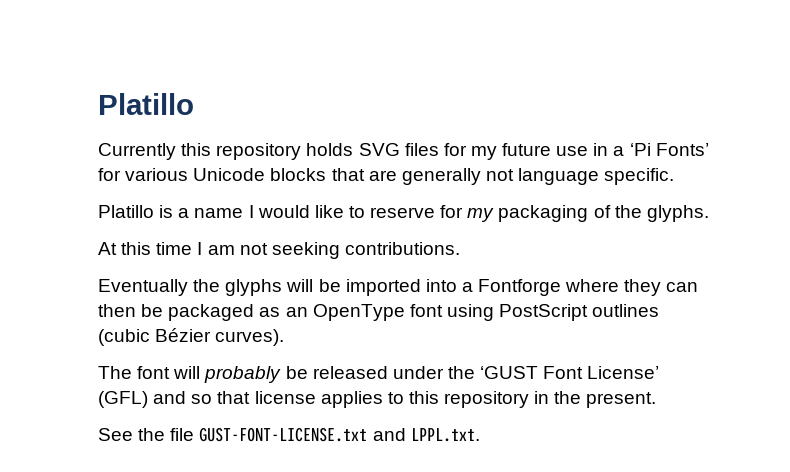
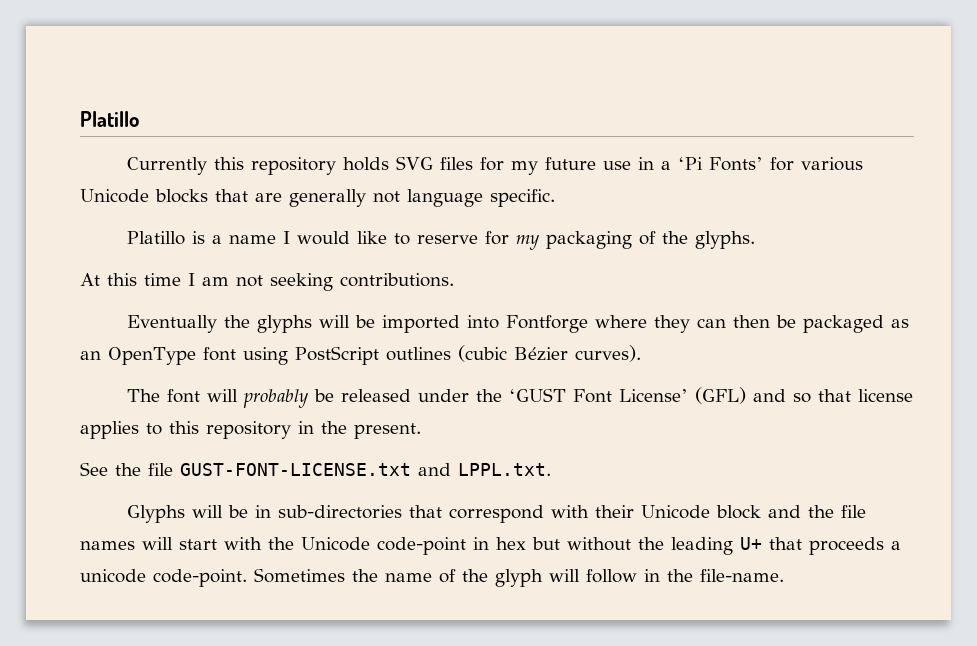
[461,282,473,292] a -> (500, 322) none
(480, 435) none -> [127,505,867,523] [80,537,901,555] [80,568,784,587] // Glyphs will be in sub-directories that correspond with their Unicode block and the file names will start with the Unicode code-point in hex but without the leading U+ that proceeds a unicode code-point. Sometimes the name of the glyph will follow in the file-name.

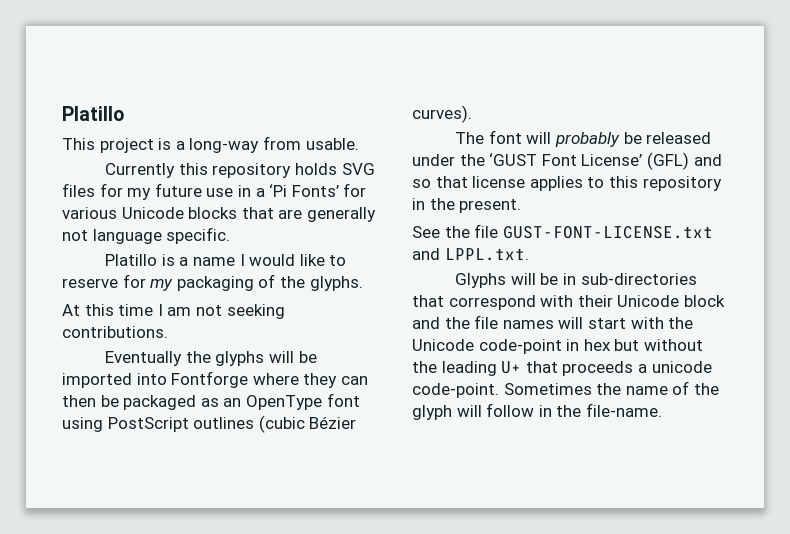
[80,111,139,127] Platillo -> [62,106,124,121] [62,136,359,153] Platillo // This project is a long-way from usable.

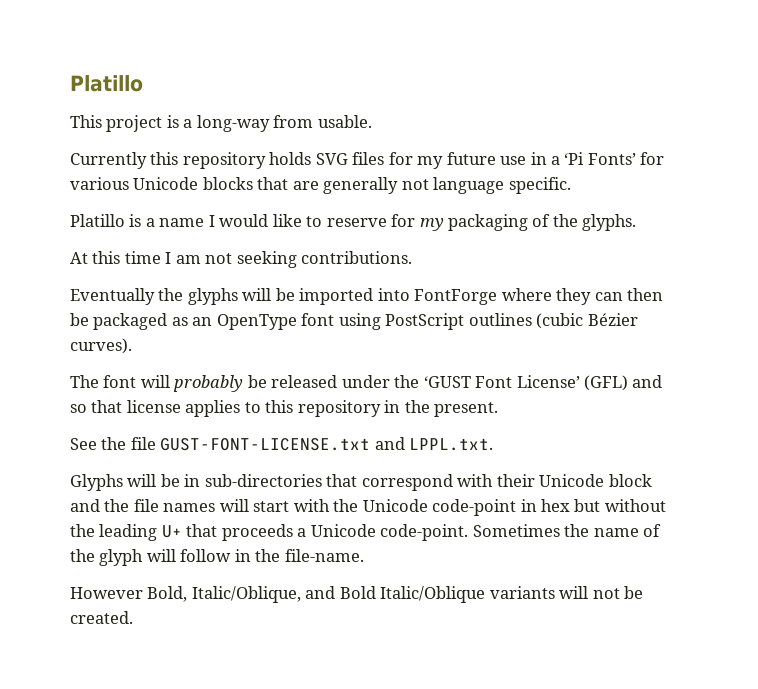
[171,371,249,388] Fontforge -> [414,289,498,305] FontForge
[651,361,712,373] unicode -> [310,524,376,537] Unicode
(662, 410) none -> [70,586,644,603] [70,611,133,624] // However Bold, Italic/Oblique, and Bold Italic/Oblique variants will not be created.

